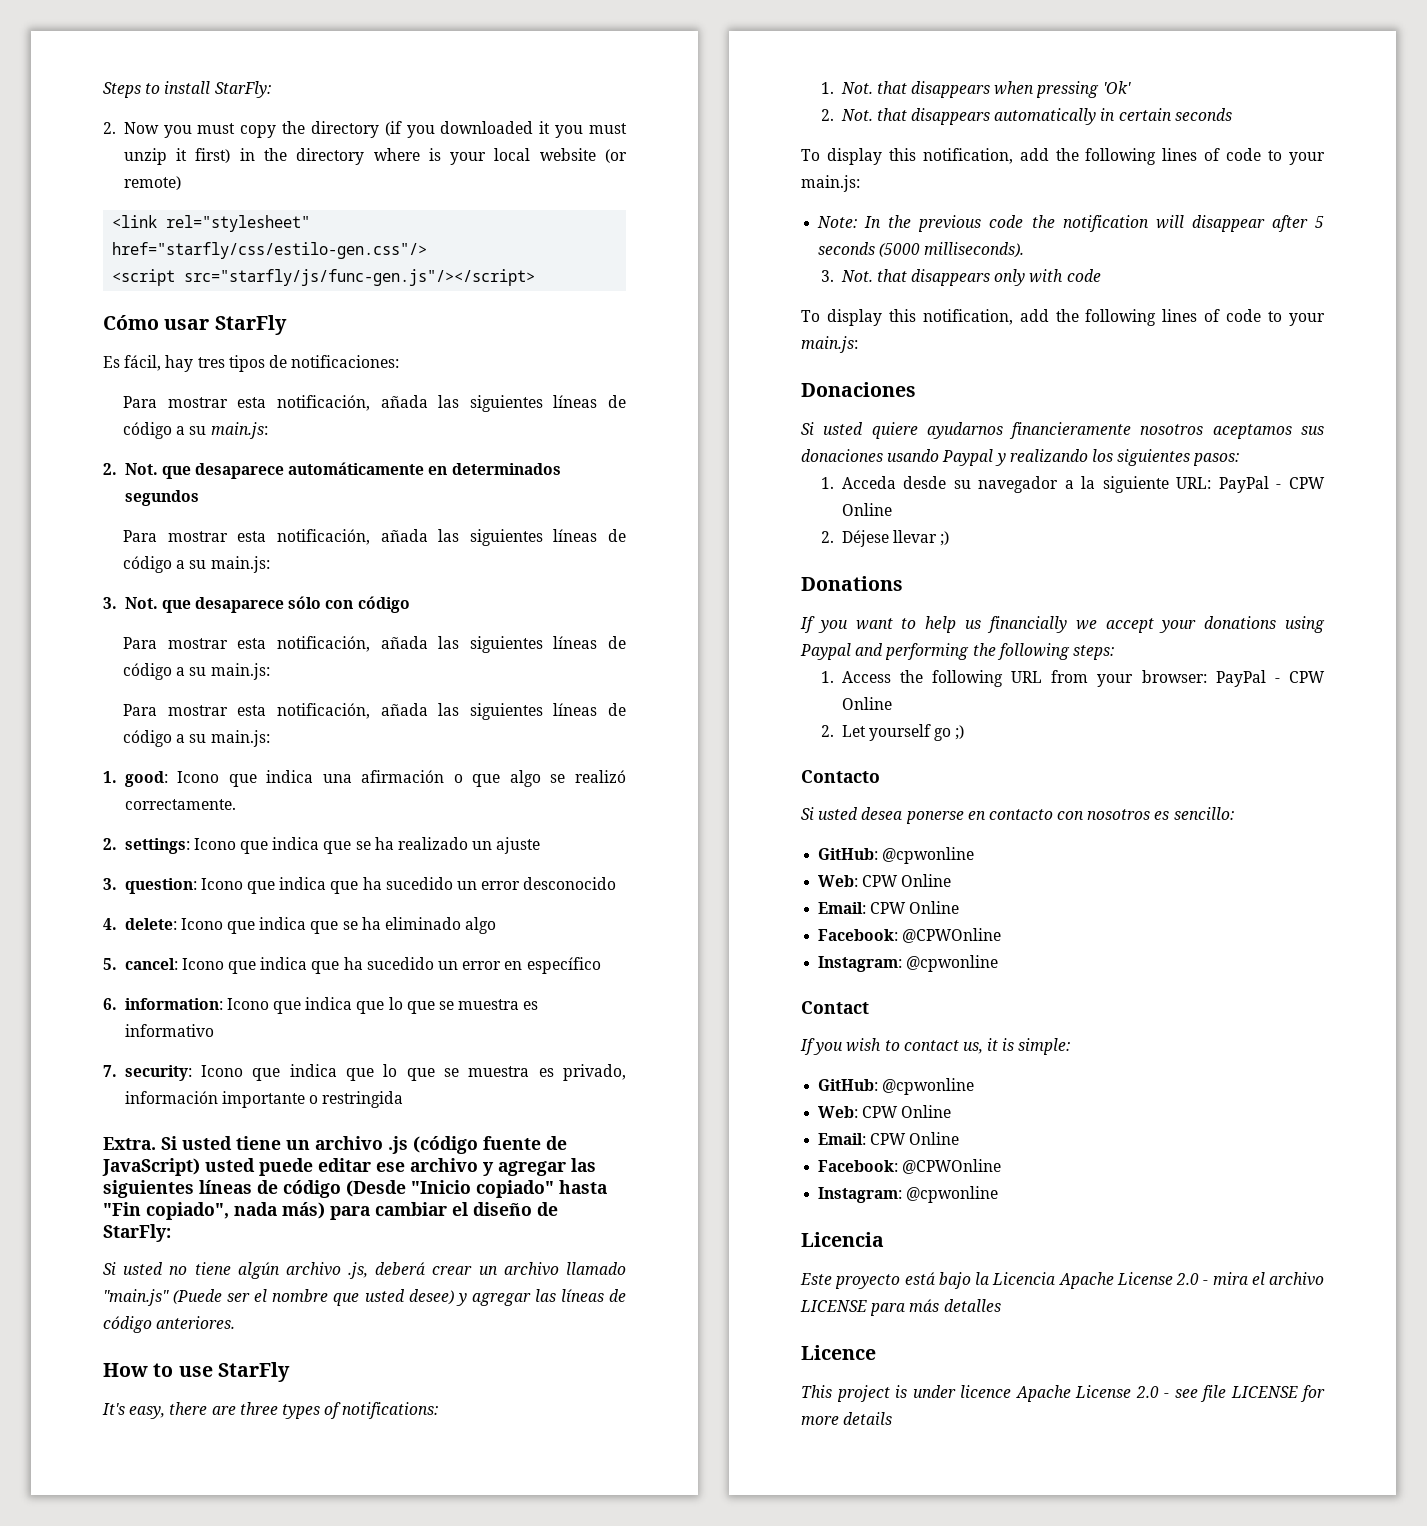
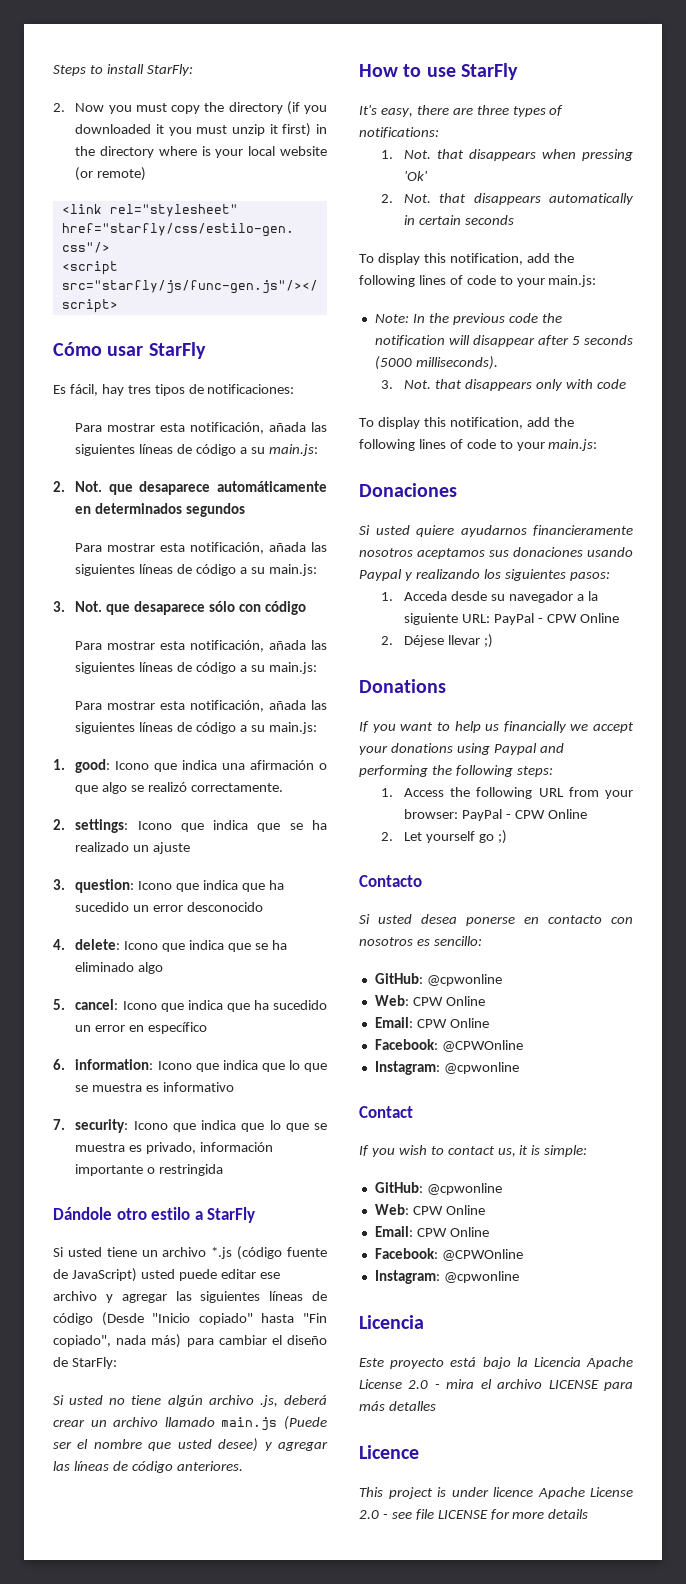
[103,1137,156,1150] Extra. -> [53,1207,256,1223] Dándole otro estilo a StarFly //
[388,1136,408,1154] .js -> [211,1247,233,1259] *.js
[103,1289,169,1306] "main.js" -> [221,1417,278,1431] main.js

